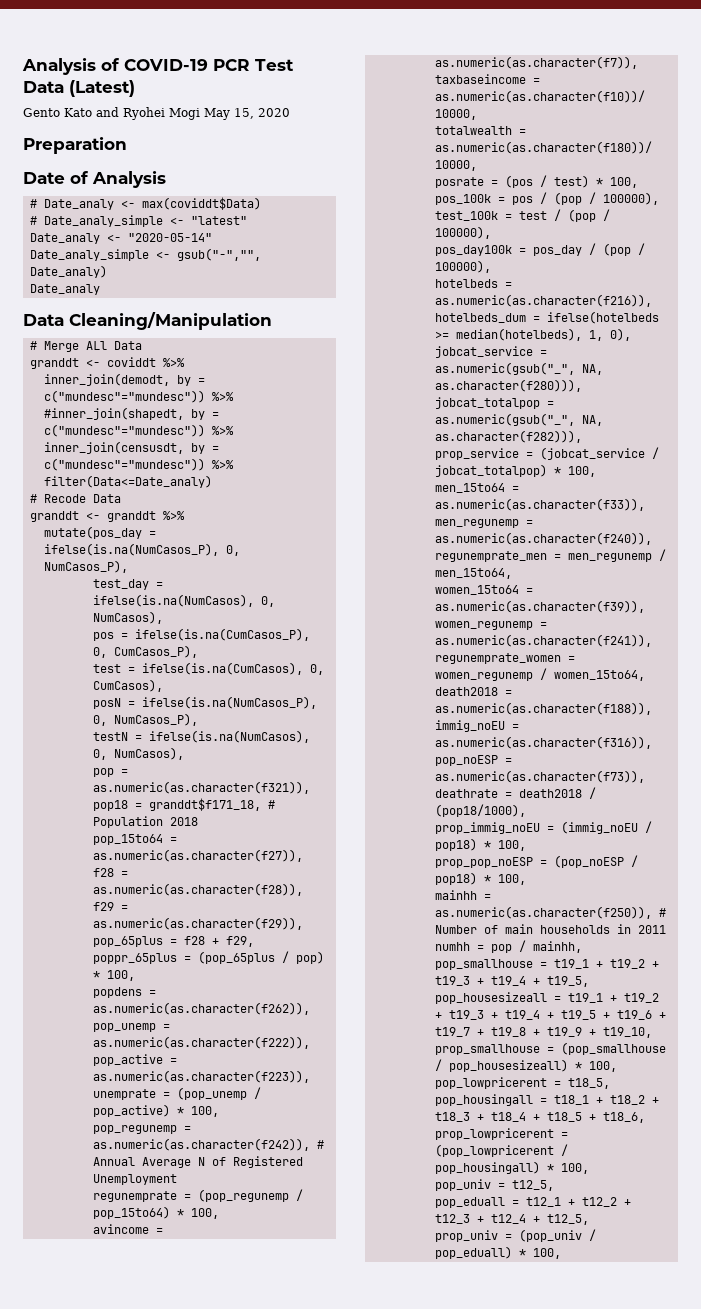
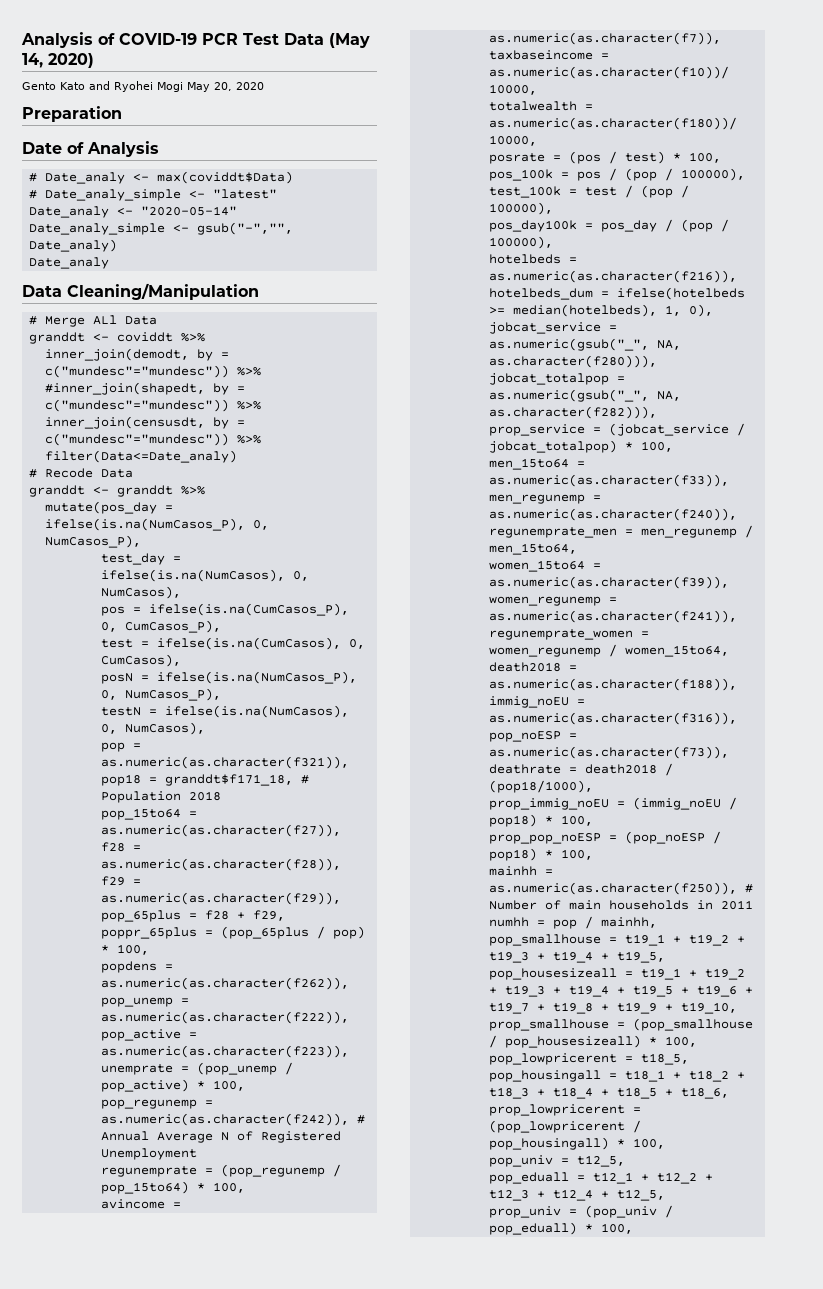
[69,80,135,97] (Latest) -> [329,33,370,48] [22,53,94,68] (May 14, 2020)
[234,108,254,119] 15, -> [214,82,232,91] 20,

